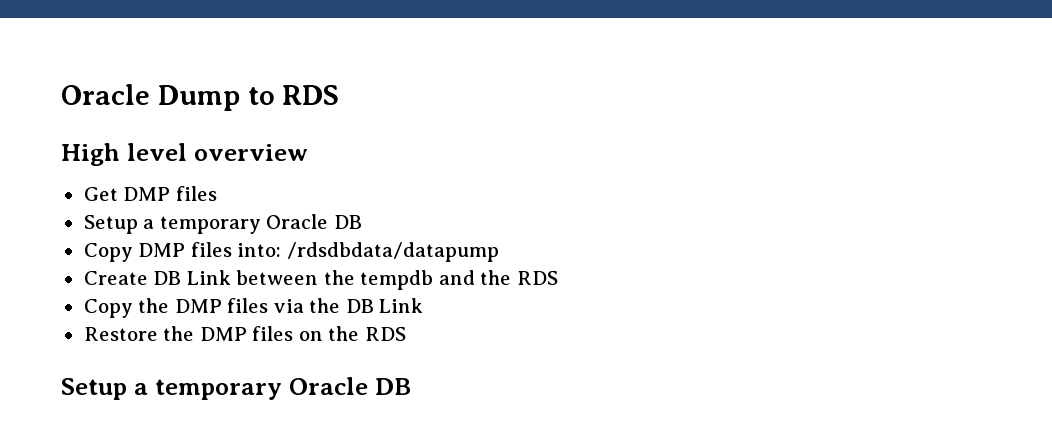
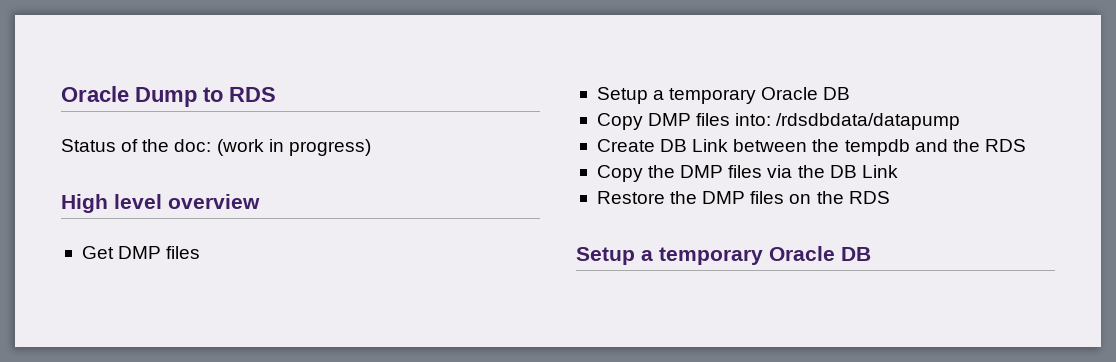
(340, 95) none -> [61,139,371,156] // Status of the doc: (work in progress)

